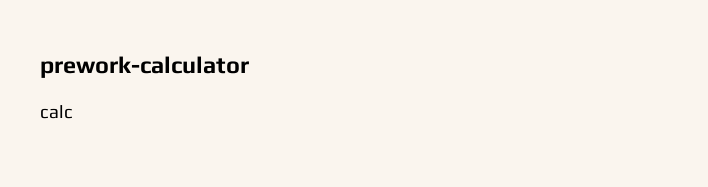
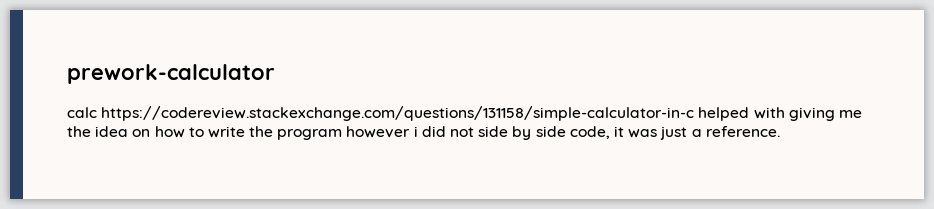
(73, 112) none -> [101,106,862,121] [67,126,780,140] https://codereview.stackexchange.com/questions/131158/simple-calculator-in-c helped with giving me the idea on how to write the program however i did not side by side code, it was just a reference.

